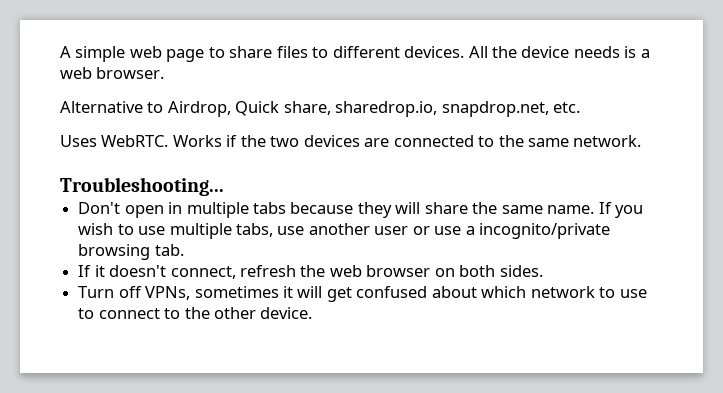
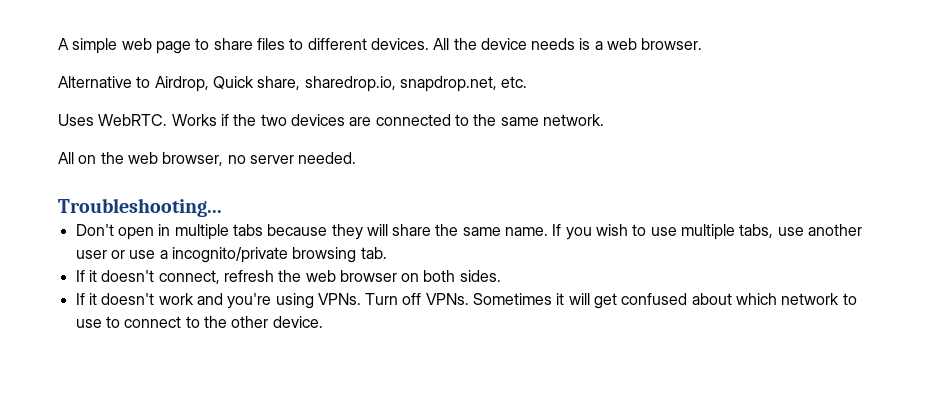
(642, 141) none -> [58,152,357,166] // All on the web browser, no server needed.
[78,286,279,300] Turn off VPNs, sometimes -> [75,293,553,309] If it doesn't work and you're using VPNs. Turn off VPNs. Sometimes

